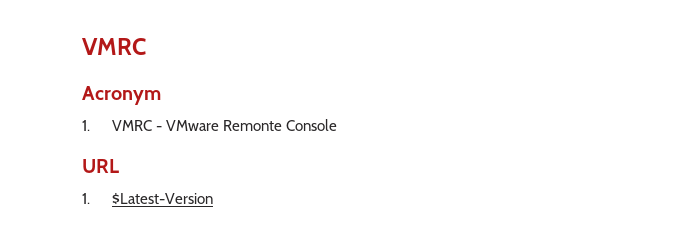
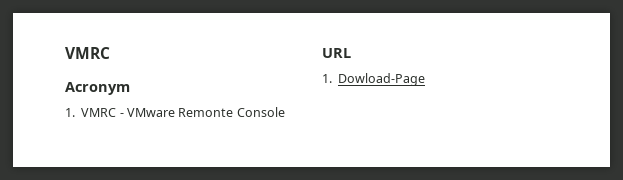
[111,192,213,205] $Latest-Version -> [338,73,426,86] Dowload-Page

